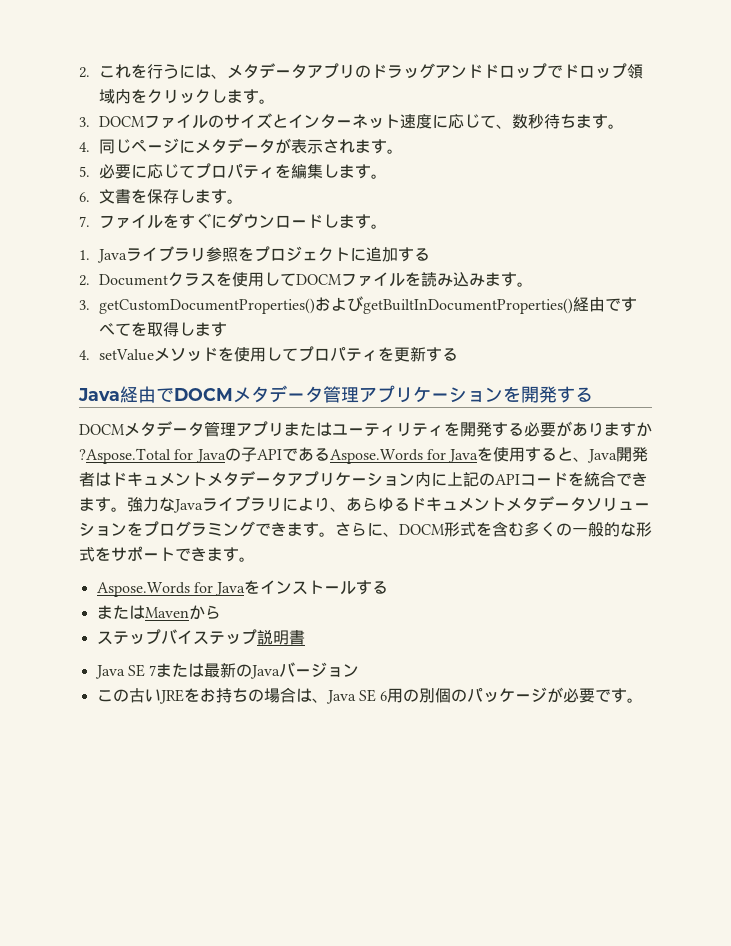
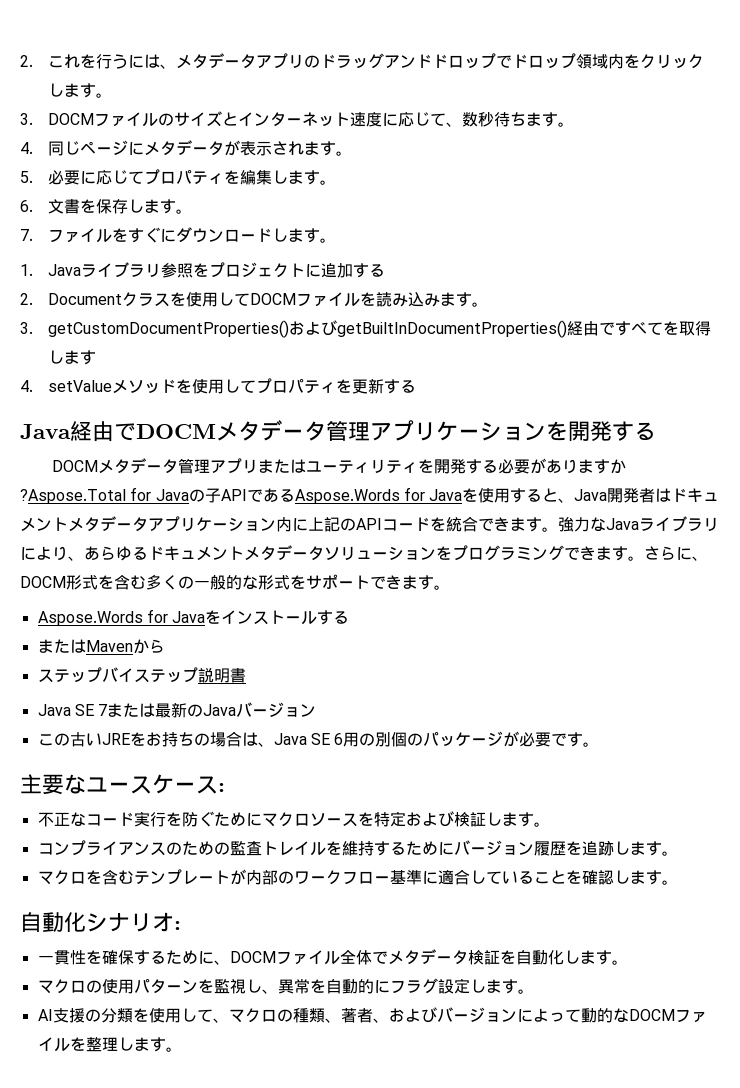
(644, 700) none -> [20,774,225,795] [37,811,550,827] [37,840,678,856] [37,869,678,885] [20,912,181,932] [37,949,628,965] [37,978,534,994] [37,1007,707,1023] [37,1037,182,1052] // 主要なユースケース: // 不正なコード実行を防ぐためにマクロソースを特定および検証します。 // コンプライアンスのための監査トレイルを維持するためにバージョン履歴を追跡します。 // マクロを含むテンプレートが内部のワークフロー基準に適合していることを確認します。 // 自動化シナリオ: // 一貫性を確保するために、DOCMファイル全体でメタデータ検証を自動化します。 // マクロの使用パターンを監視し、異常を自動的にフラグ設定します。 // AI支援の分類を使用して、マクロの種類、著者、およびバージョンによって動的なDOCMファイルを整理します。

